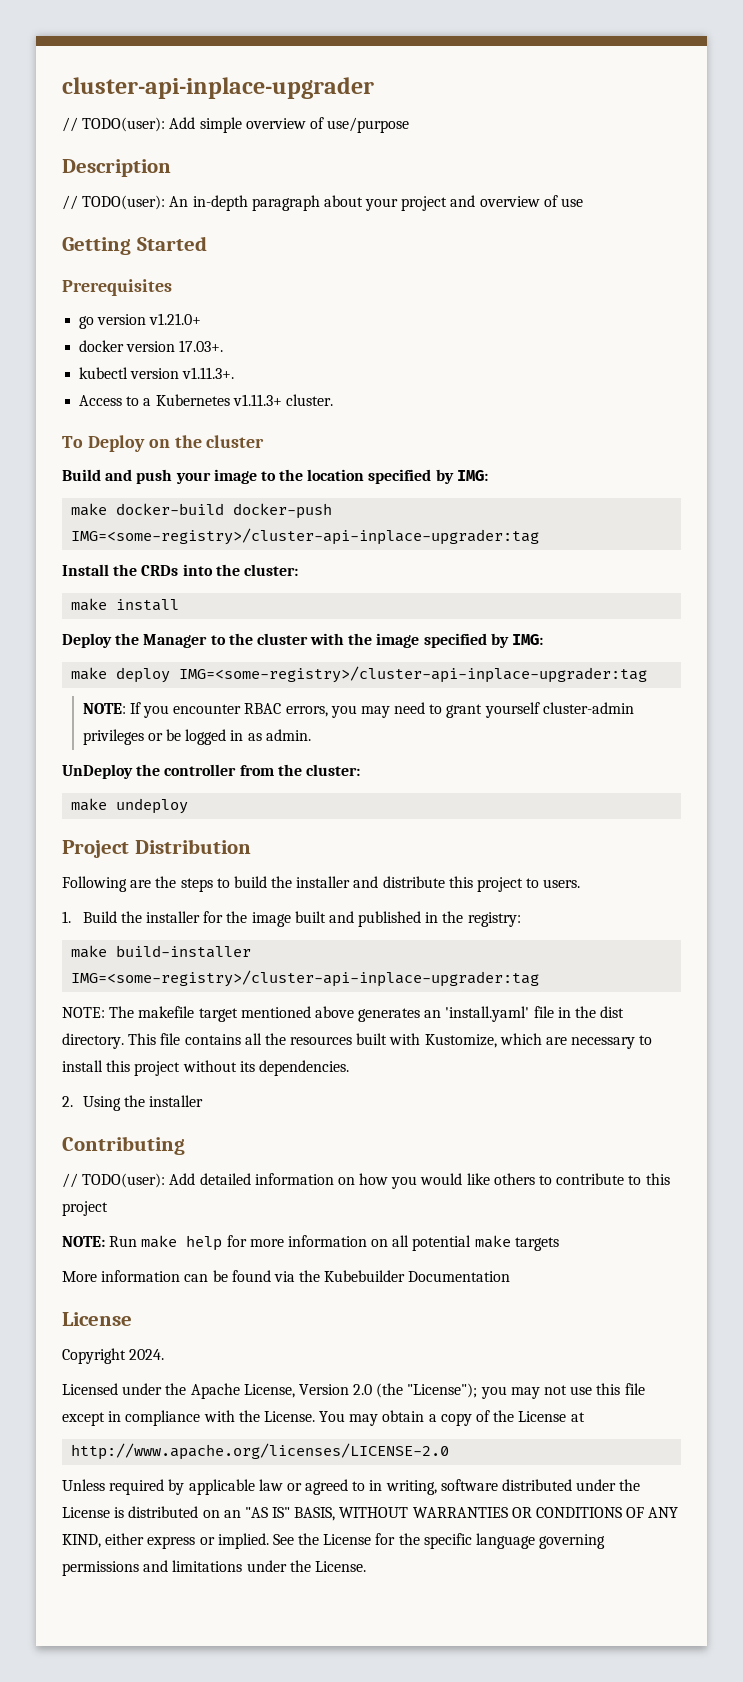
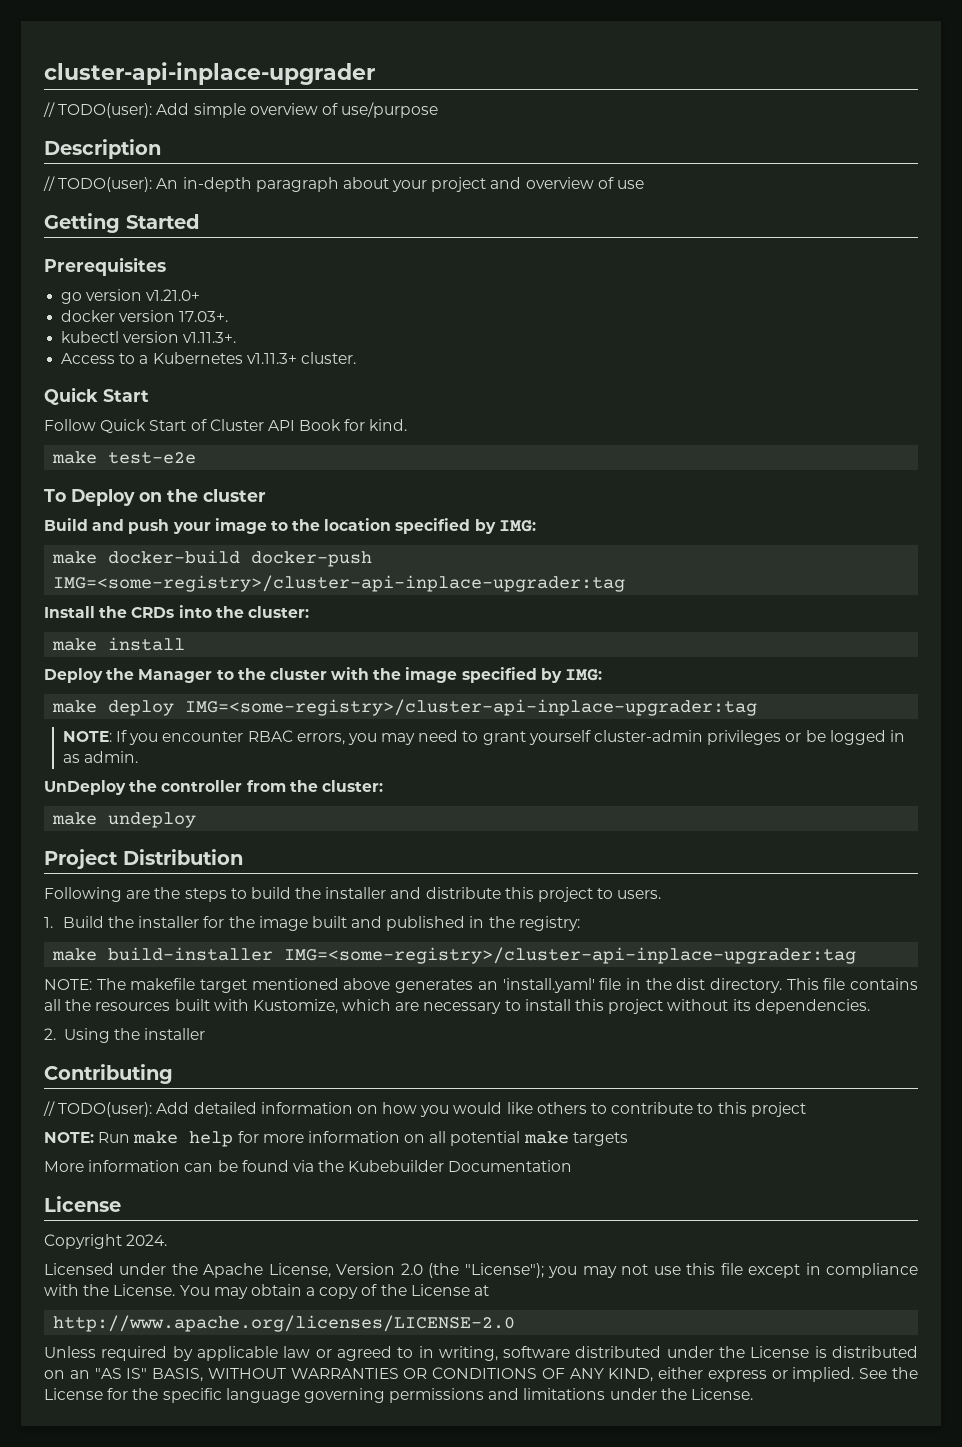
(333, 400) none -> [44,387,149,405] [44,419,408,433] [52,451,197,464] // Quick Start // Follow Quick Start of Cluster API Book for kind. // make test-e2e

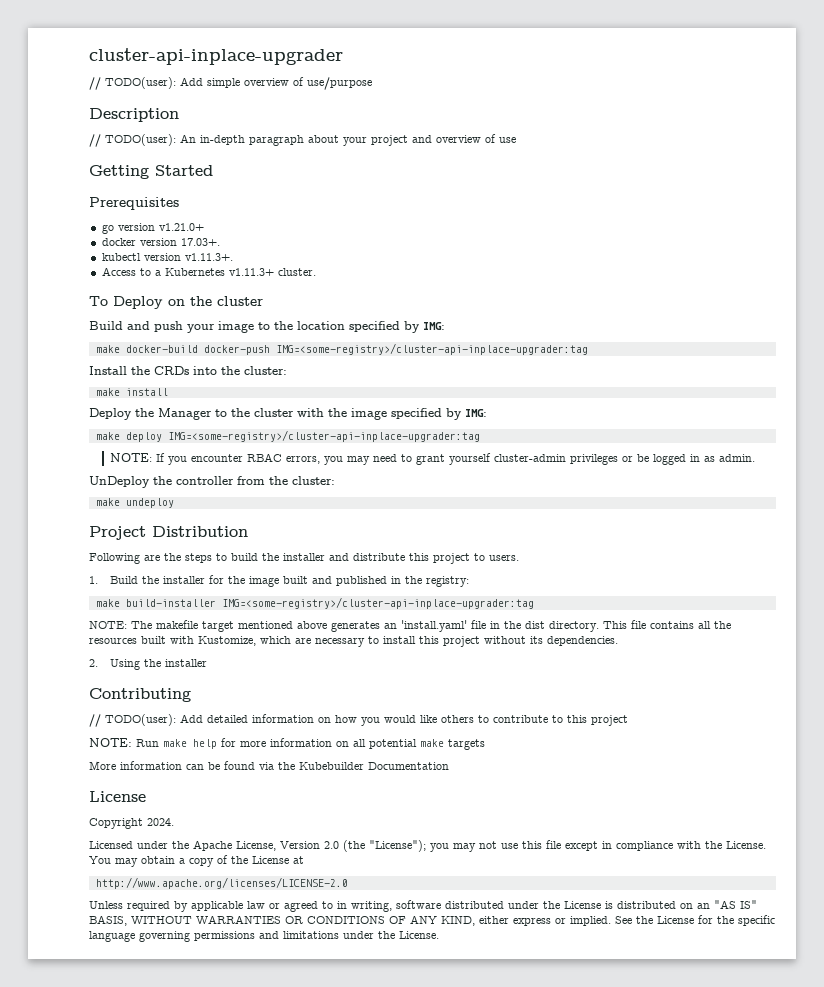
[44,387,149,405] [44,419,408,433] [52,451,197,464] // Quick Start // Follow Quick Start of Cluster API Book for kind. // make test-e2e -> (316, 272) none

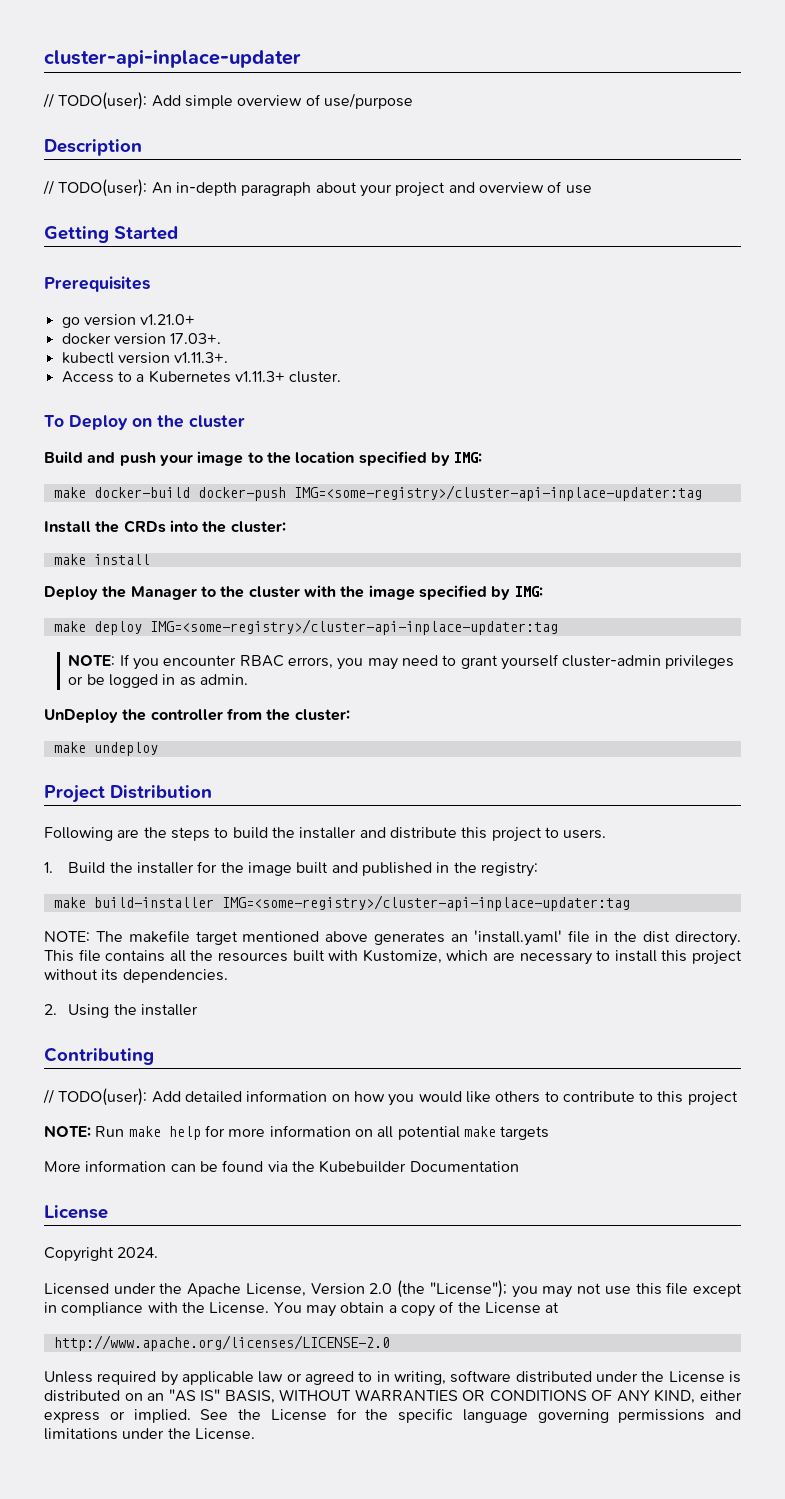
[89,48,343,65] cluster-api-inplace-upgrader -> [44,49,301,68] cluster-api-inplace-updater
[275,343,588,355] IMG=<some-registry>/cluster-api-inplace-upgrader:tag -> [293,485,702,501] IMG=<some-registry>/cluster-api-inplace-updater:tag
[167,430,480,442] IMG=<some-registry>/cluster-api-inplace-upgrader:tag -> [149,619,558,635] IMG=<some-registry>/cluster-api-inplace-updater:tag
[221,597,534,609] IMG=<some-registry>/cluster-api-inplace-upgrader:tag -> [221,895,630,911] IMG=<some-registry>/cluster-api-inplace-updater:tag

